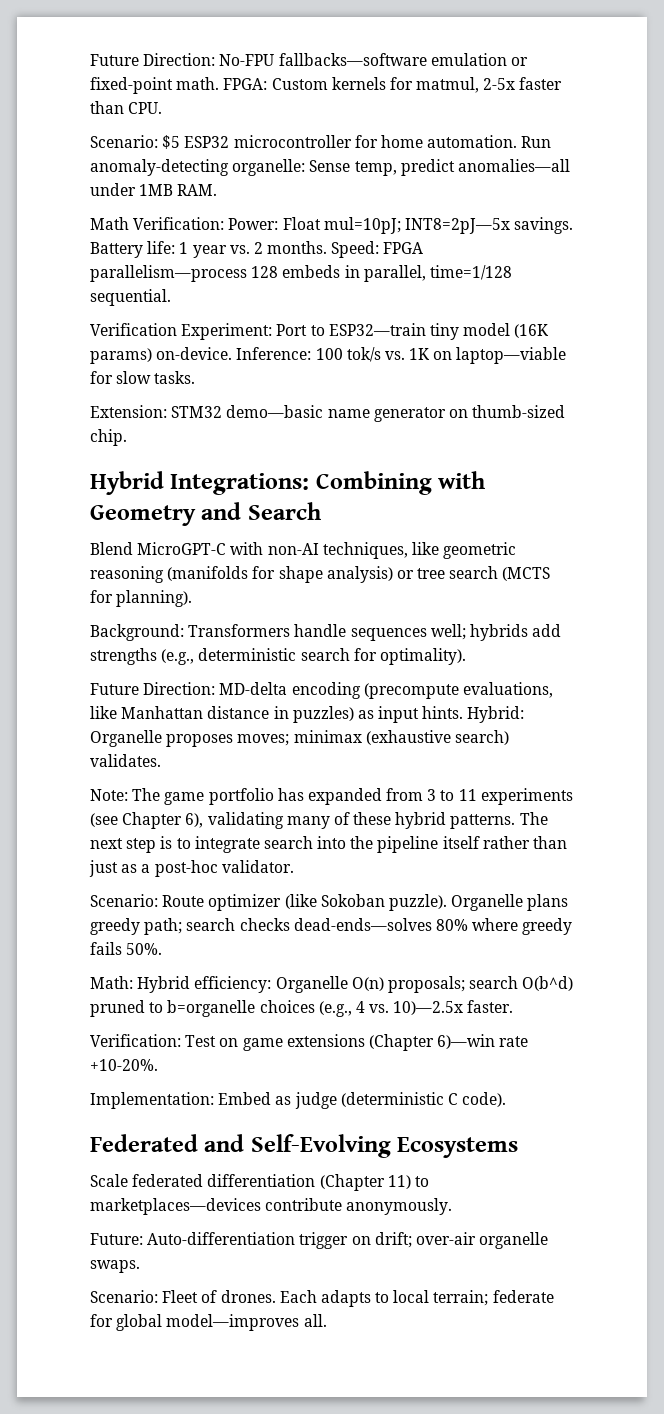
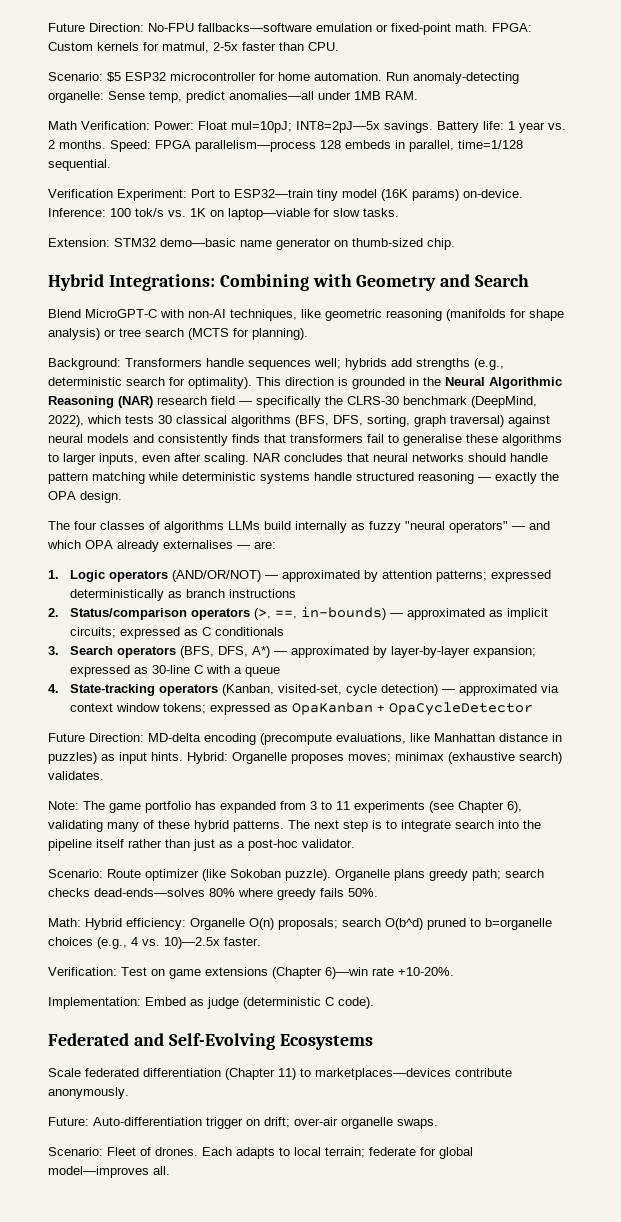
(466, 656) none -> [256,377,562,389] [48,396,537,408] [48,415,550,427] [48,434,562,446] [48,453,548,465] [48,472,559,484] [48,491,122,503] [48,521,550,533] [47,540,276,552] [48,570,551,582] [69,589,296,601] [48,607,548,620] [69,627,284,639] [48,646,536,658] [69,665,280,677] [48,684,559,696] [69,702,533,716] This direction is grounded in the Neural Algorithmic Reasoning (NAR) research field — specifically the CLRS-30 benchmark (DeepMind, 2022), which tests 30 classical algorithms (BFS, DFS, sorting, graph traversal) against neural models and consistently finds that transformers fail to generalise these algorithms to larger inputs, even after scaling. NAR concludes that neural networks should handle pattern matching while deterministic systems handle structured reasoning — exactly the OPA design. // The four classes of algorithms LLMs build internally as fuzzy "neural operators" — and which OPA already externalises — are: // 1. Logic operators (AND/OR/NOT) — approximated by attention patterns; expressed deterministically as branch instructions // 2. Status/comparison operators (>, ==, in-bounds) — approximated as implicit circuits; expressed as C conditionals // 3. Search operators (BFS, DFS, A*) — approximated by layer-by-layer expansion; expressed as 30-line C with a queue // 4. State-tracking operators (Kanban, visited-set, cycle detection) — approximated via context window tokens; expressed as OpaKanban + OpaCycleDetector

